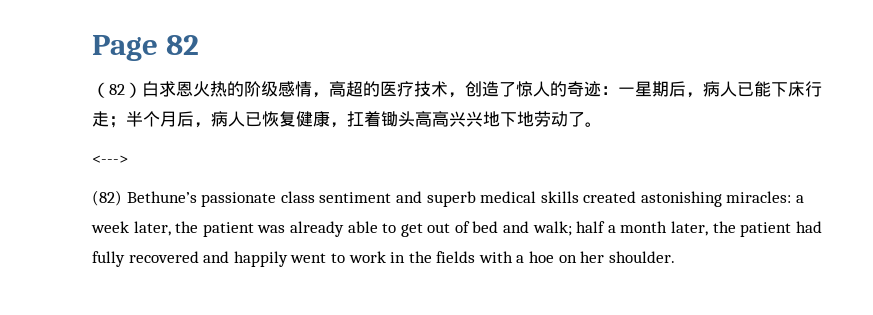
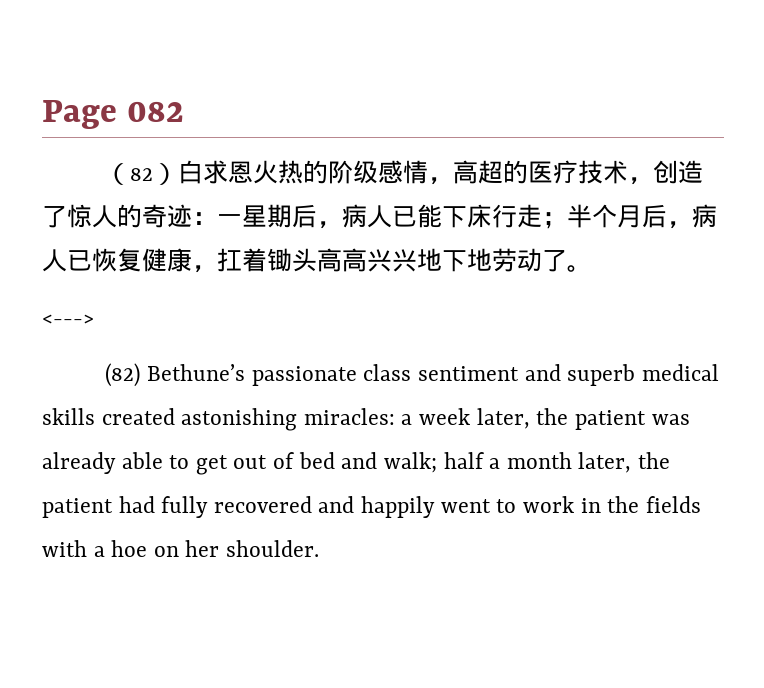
[166,35,200,55] 82 -> [127,101,185,122] 082

